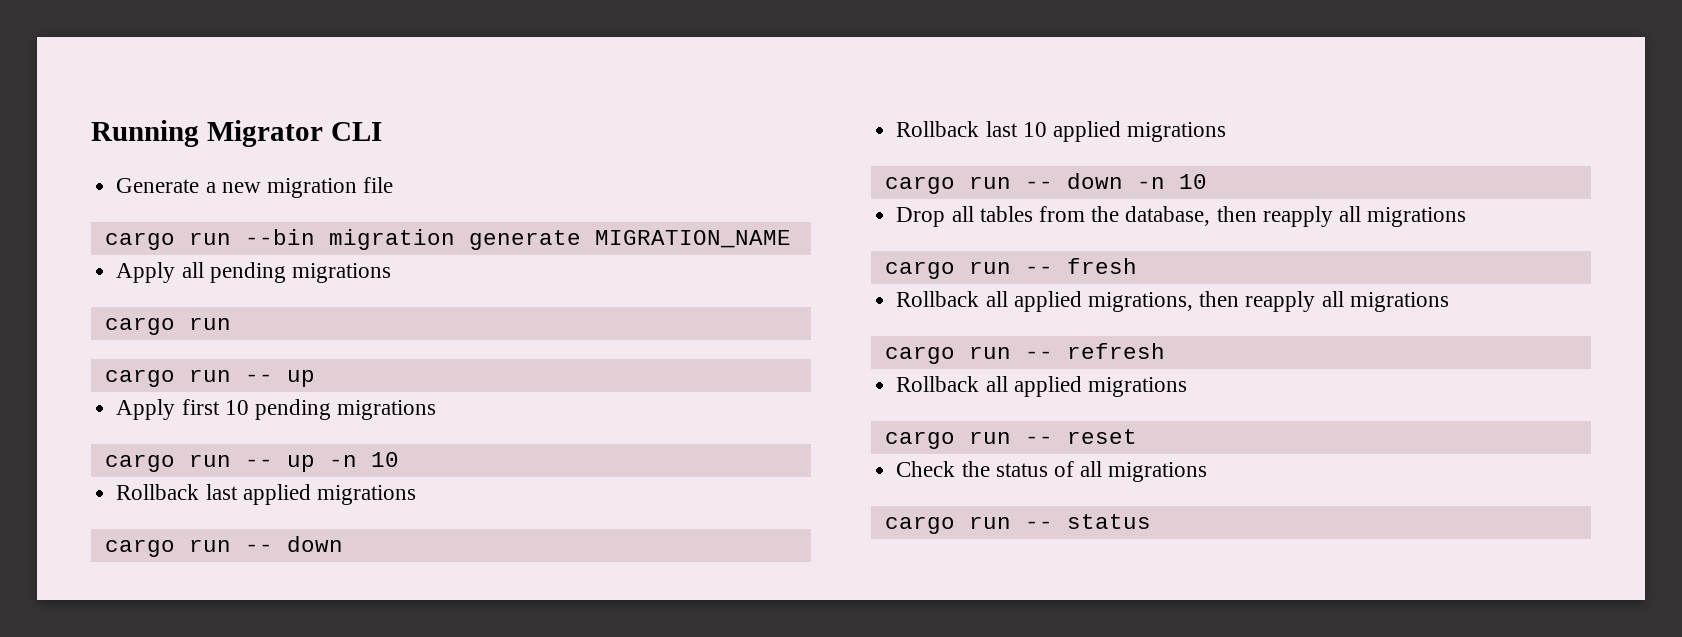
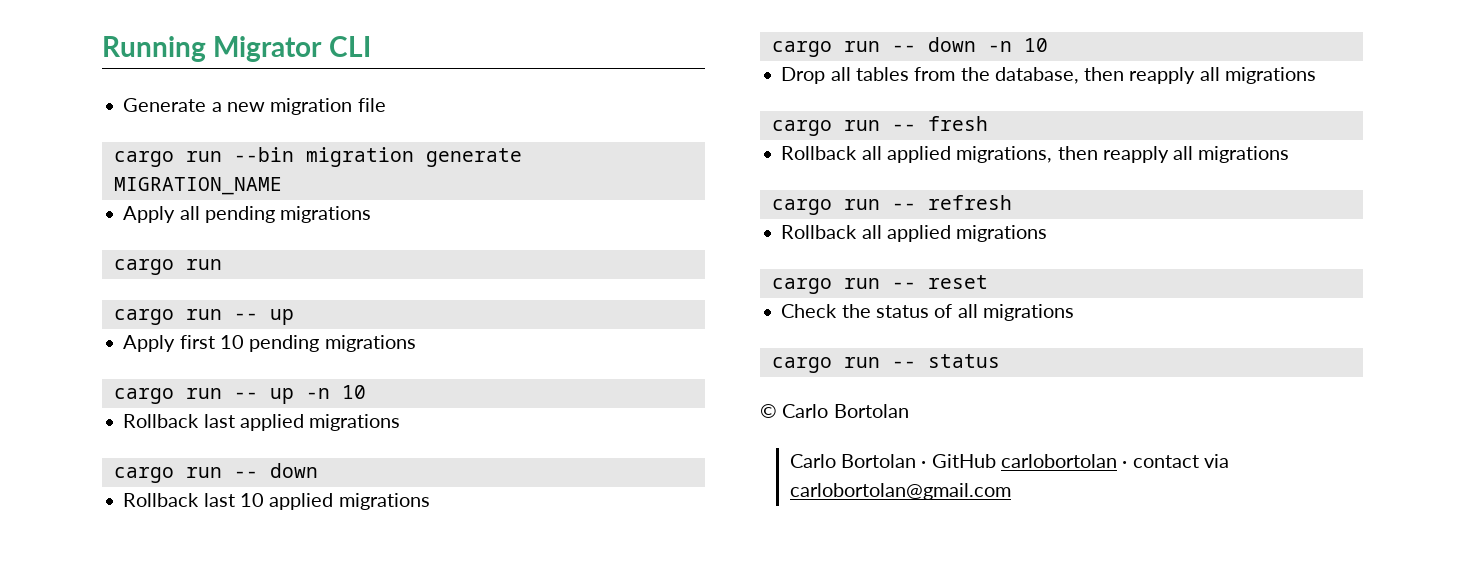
(1151, 521) none -> [760,404,909,418] [789,454,1229,468] [789,483,1011,500] // © Carlo Bortolan // Carlo Bortolan · GitHub carlobortolan · contact via carlobortolan@gmail.com

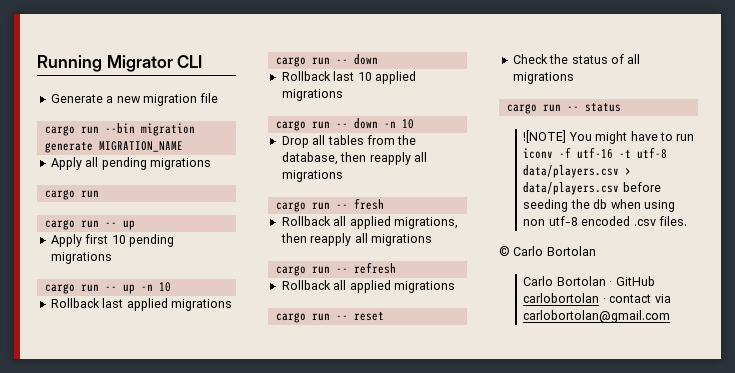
(1000, 361) none -> [523,130,695,144] [523,147,668,159] [523,165,632,178] [523,182,661,195] [523,199,675,212] [523,216,687,226] // ![NOTE] You might have to run iconv -f utf-16 -t utf-8 data/players.csv > data/players.csv before seeding the db when using non utf-8 encoded .csv files.

